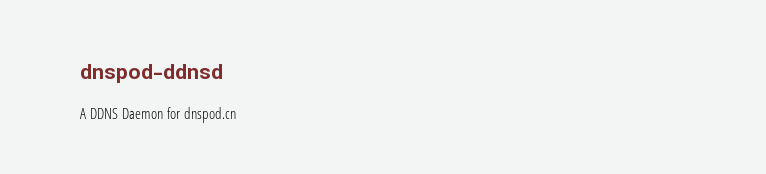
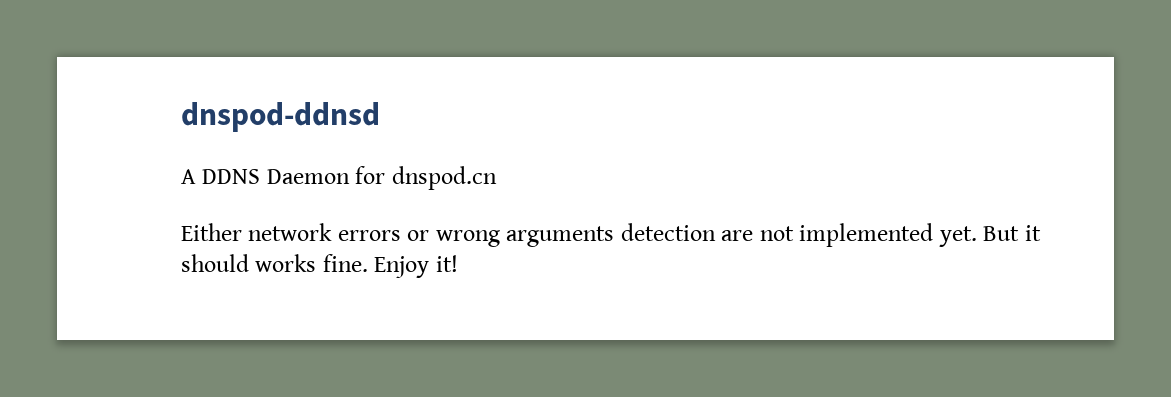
(237, 115) none -> [181,223,1041,247] [181,254,458,278] // Either network errors or wrong arguments detection are not implemented yet. But it should works fine. Enjoy it!

